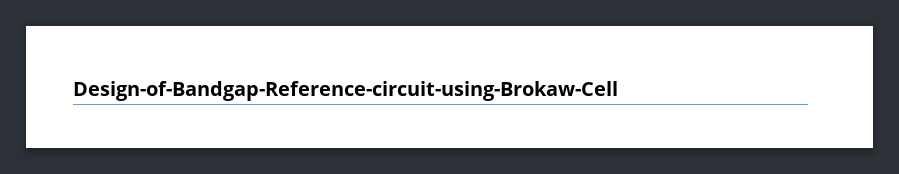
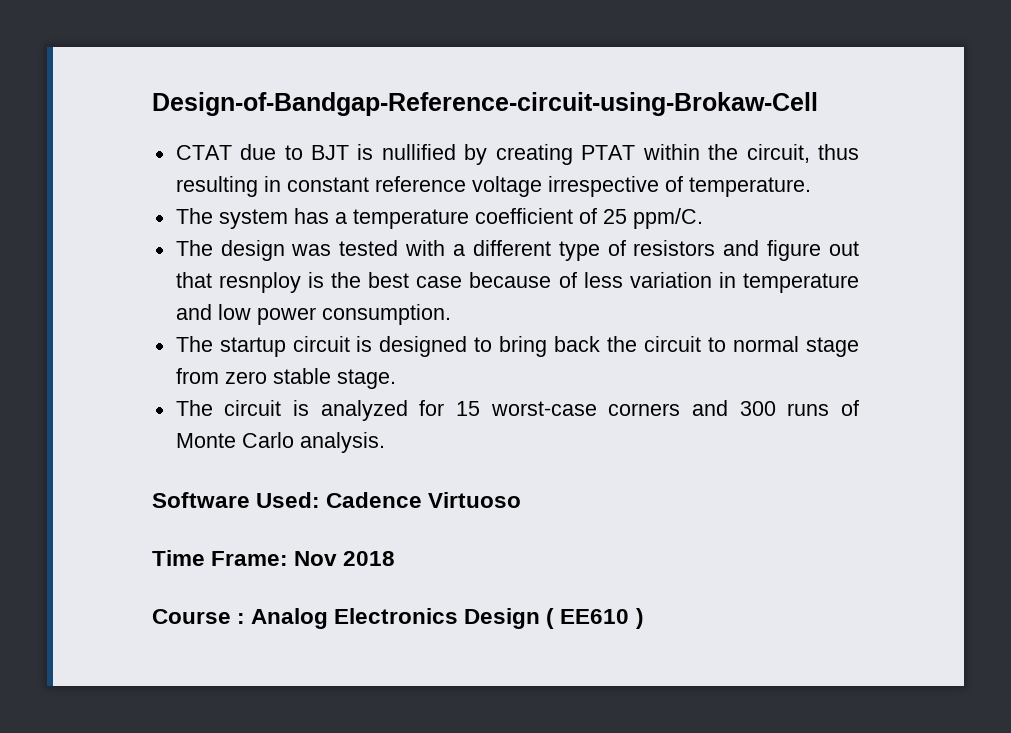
(618, 91) none -> [175,144,859,165] [175,176,811,197] [175,208,703,229] [175,240,859,261] [175,272,859,293] [175,304,451,325] [175,336,859,357] [175,368,396,389] [175,400,859,421] [175,432,385,453] [152,492,522,508] [152,550,396,566] [152,608,644,629] // CTAT due to BJT is nullified by creating PTAT within the circuit, thus resulting in constant reference voltage irrespective of temperature. // The system has a temperature coefficient of 25 ppm/C. // The design was tested with a different type of resistors and figure out that resnploy is the best case because of less variation in temperature and low power consumption. // The startup circuit is designed to bring back the circuit to normal stage from zero stable stage. // The circuit is analyzed for 15 worst-case corners and 300 runs of Monte Carlo analysis. // Software Used: Cadence Virtuoso // Time Frame: Nov 2018 // Course : Analog Electronics Design ( EE610 )

